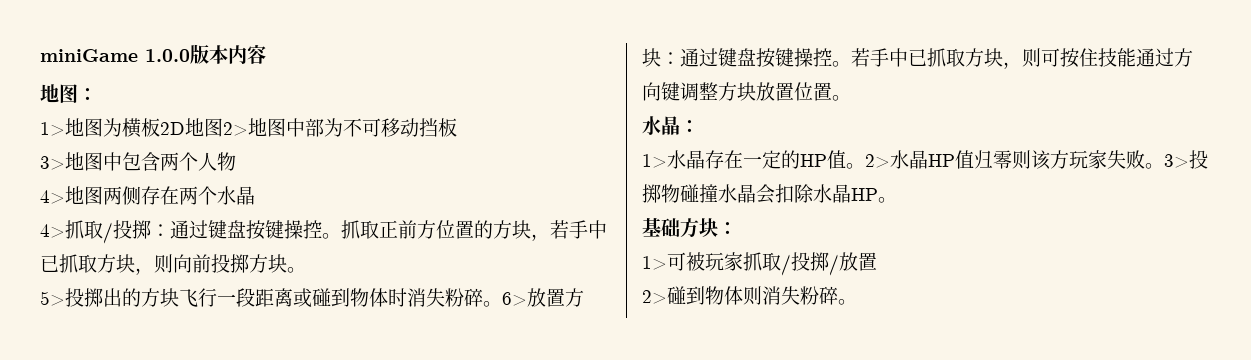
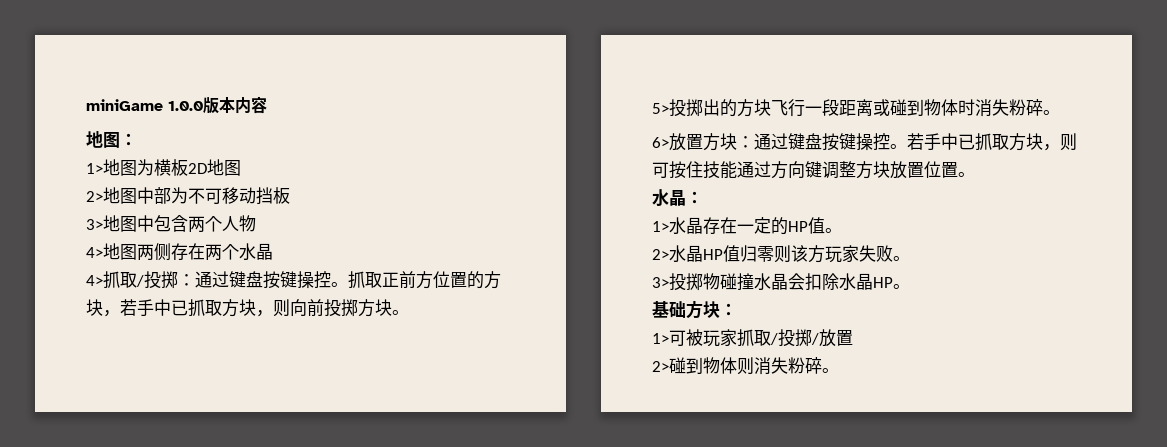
(223, 127) none -> (241, 168) //
(502, 304) none -> (1060, 112) //
(865, 166) none -> (842, 230) //
(1164, 166) none -> (910, 258) //

